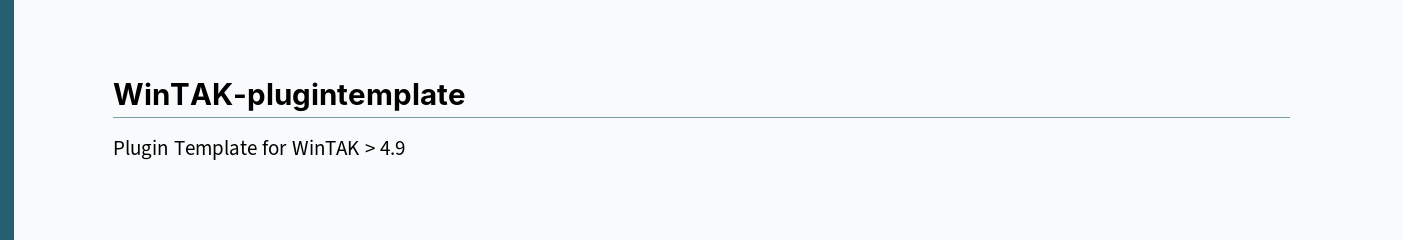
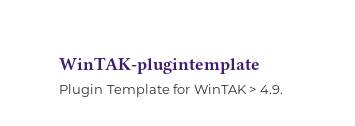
[380,141,406,155] 4.9 -> [259,85,283,94] 4.9.

